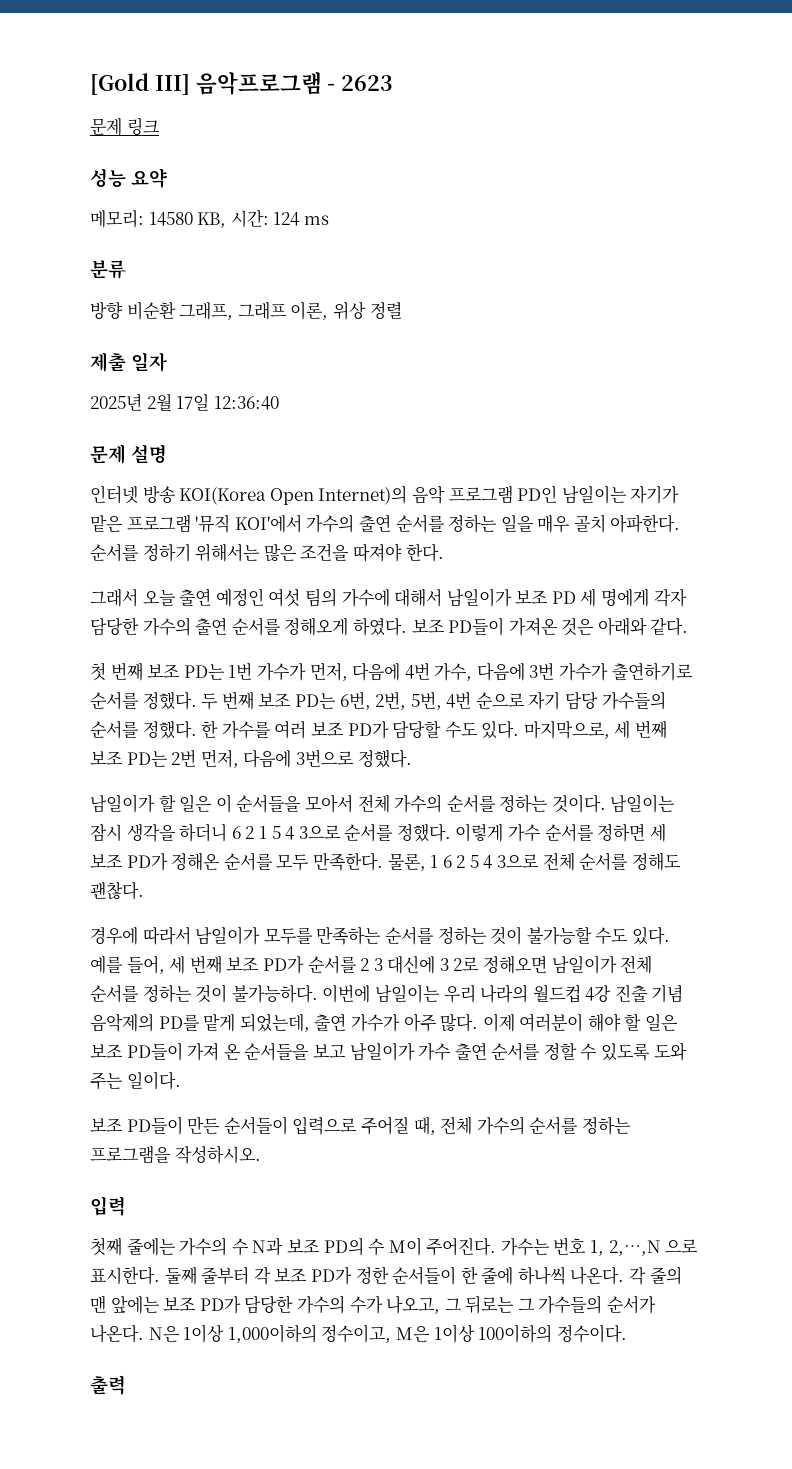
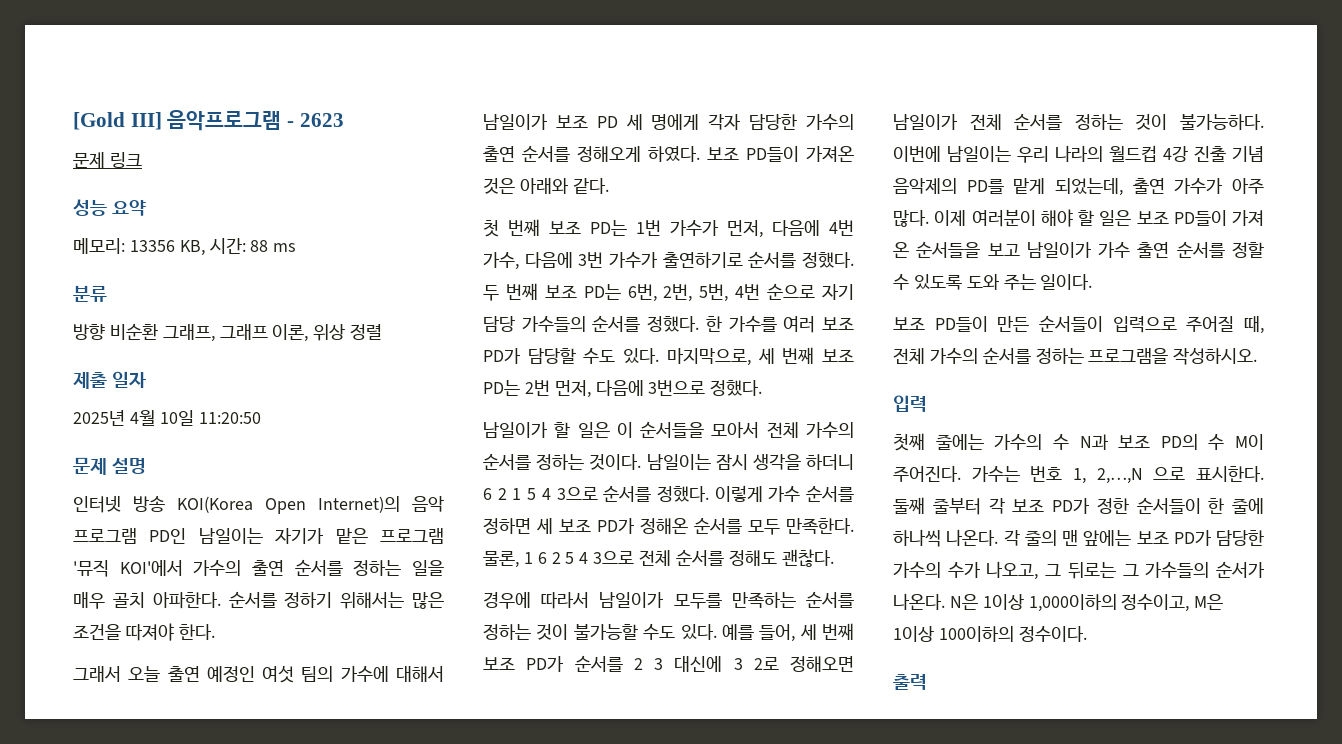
[148,212,193,226] 14580 -> [129,240,175,252] 13356
[273,212,301,226] 124 -> [250,240,269,252] 88
[146,394,279,411] 2월 17일 12:36:40 -> [129,410,261,426] 4월 10일 11:20:50

